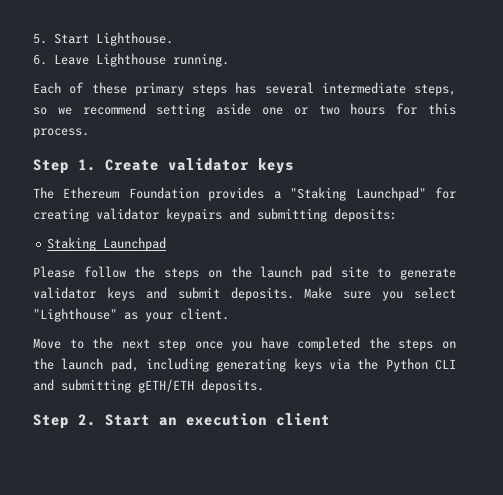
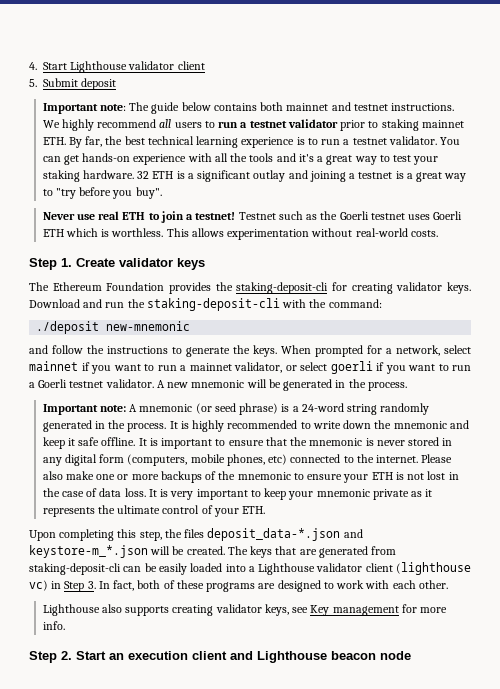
[33,32,173,46] [33,53,229,67] [33,82,456,96] [33,103,457,117] [33,128,89,138] 5. Start Lighthouse. // 6. Leave Lighthouse running. // Each of these primary steps has several intermediate steps, so we recommend setting aside one or two hours for this process. -> [29,61,205,73] [29,78,117,90] [42,102,455,114] [42,119,464,131] [42,136,461,148] [42,153,439,165] [42,170,467,182] [42,187,162,199] [42,211,463,223] [42,228,438,240] 4. Start Lighthouse validator client // 5. Submit deposit // Important note: The guide below contains both mainnet and testnet instructions. We highly recommend all users to run a testnet validator prior to staking mainnet ETH. By far, the best technical learning experience is to run a testnet validator. You can get hands-on experience with all the tools and it's a great way to test your staking hardware. 32 ETH is a significant outlay and joining a testnet is a great way to "try before you buy". // Never use real ETH to join a testnet! Testnet such as the Goerli testnet uses Goerli ETH which is worthless. This allows experimentation without real-world costs.
[273,187,456,201] [33,208,397,222] [47,237,167,251] [33,266,456,280] [33,287,456,301] [33,308,229,322] [33,337,456,351] [33,358,456,372] [33,379,264,393] a "Staking Launchpad" for creating validator keypairs and submitting deposits: // Staking Launchpad // Please follow the steps on the launch pad site to generate validator keys and submit deposits. Make sure you select "Lighthouse" as your client. // Move to the next step once you have completed the steps on the launch pad, including generating keys via the Python CLI and submitting gETH/ETH deposits. -> [215,282,471,294] [29,298,382,311] [36,321,191,334] [29,345,471,357] [29,361,471,374] [29,379,407,391] [42,403,430,415] [42,420,469,432] [42,437,453,449] [42,454,453,466] [42,471,459,483] [42,488,433,500] [42,505,266,517] [29,528,363,541] [29,545,397,558] [29,562,471,575] [29,580,448,592] [42,604,448,616] [42,621,65,630] the staking-deposit-cli for creating validator keys. Download and run the staking-deposit-cli with the command: // ./deposit new-mnemonic // and follow the instructions to generate the keys. When prompted for a network, select mainnet if you want to run a mainnet validator, or select goerli if you want to run a Goerli testnet validator. A new mnemonic will be generated in the process. // Important note: A mnemonic (or seed phrase) is a 24-word string randomly generated in the process. It is highly recommended to write down the mnemonic and keep it safe offline. It is important to ensure that the mnemonic is never stored in any digital form (computers, mobile phones, etc) connected to the internet. Please also make one or more backups of the mnemonic to ensure your ETH is not lost in the case of data loss. It is very important to keep your mnemonic private as it represents the ultimate control of your ETH. // Upon completing this step, the files deposit_data-*.json and keystore-m_*.json will be created. The keys that are generated from staking-deposit-cli can be easily loaded into a Lighthouse validator client (lighthouse vc) in Step 3. In fact, both of these programs are designed to work with each other. // Lighthouse also supports creating validator keys, see Key management for more info.
(330, 419) none -> [230,651,411,663] and Lighthouse beacon node

